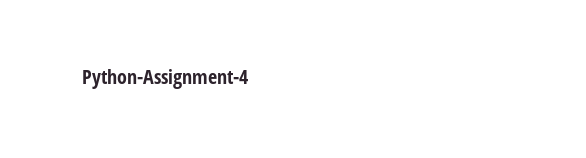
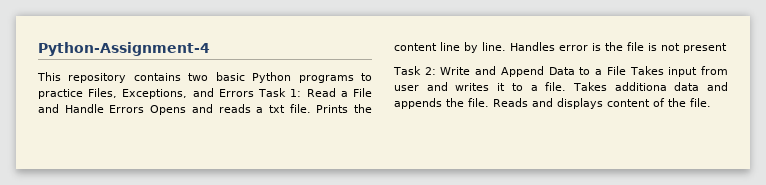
(248, 79) none -> [37,72,372,83] [38,88,372,99] [38,104,372,115] [394,42,727,53] [393,66,728,77] [394,82,728,91] [394,98,711,109] // This repository contains two basic Python programs to practice Files, Exceptions, and Errors Task 1: Read a File and Handle Errors Opens and reads a txt file. Prints the content line by line. Handles error is the file is not present // Task 2: Write and Append Data to a File Takes input from user and writes it to a file. Takes additiona data and appends the file. Reads and displays content of the file.

